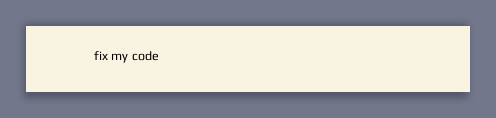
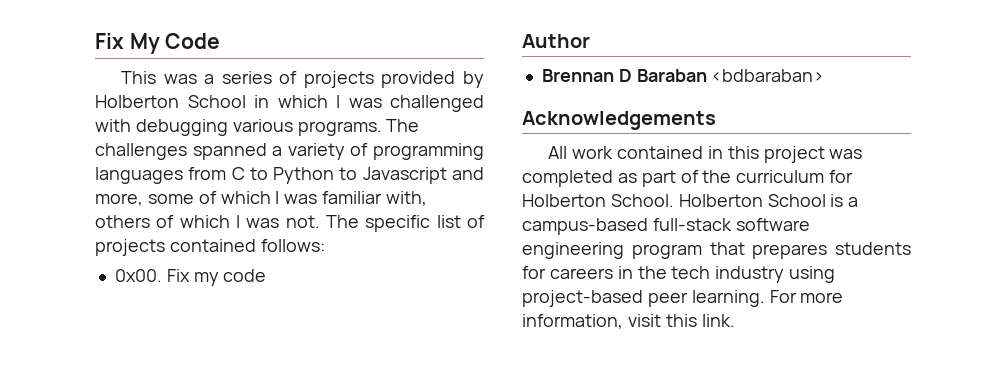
[94,51,159,63] fix my code -> [95,33,221,54] [121,71,484,88] [95,95,484,112] [95,119,420,136] [95,143,484,160] [95,167,484,184] [95,191,428,206] [95,215,485,232] [95,239,325,256] [114,269,267,286] [522,34,590,48] [541,69,825,82] [522,111,716,130] [548,146,863,163] [522,170,854,187] [522,194,859,207] [522,218,810,235] [522,242,911,259] [522,266,836,283] [522,290,844,307] [522,314,735,329] Fix My Code // This was a series of projects provided by Holberton School in which I was challenged with debugging various programs. The challenges spanned a variety of programming languages from C to Python to Javascript and more, some of which I was familiar with, others of which I was not. The specific list of projects contained follows: // 0x00. Fix my code // Author // Brennan D Baraban <bdbaraban> // Acknowledgements // All work contained in this project was completed as part of the curriculum for Holberton School. Holberton School is a campus-based full-stack software engineering program that prepares students for careers in the tech industry using project-based peer learning. For more information, visit this link.

